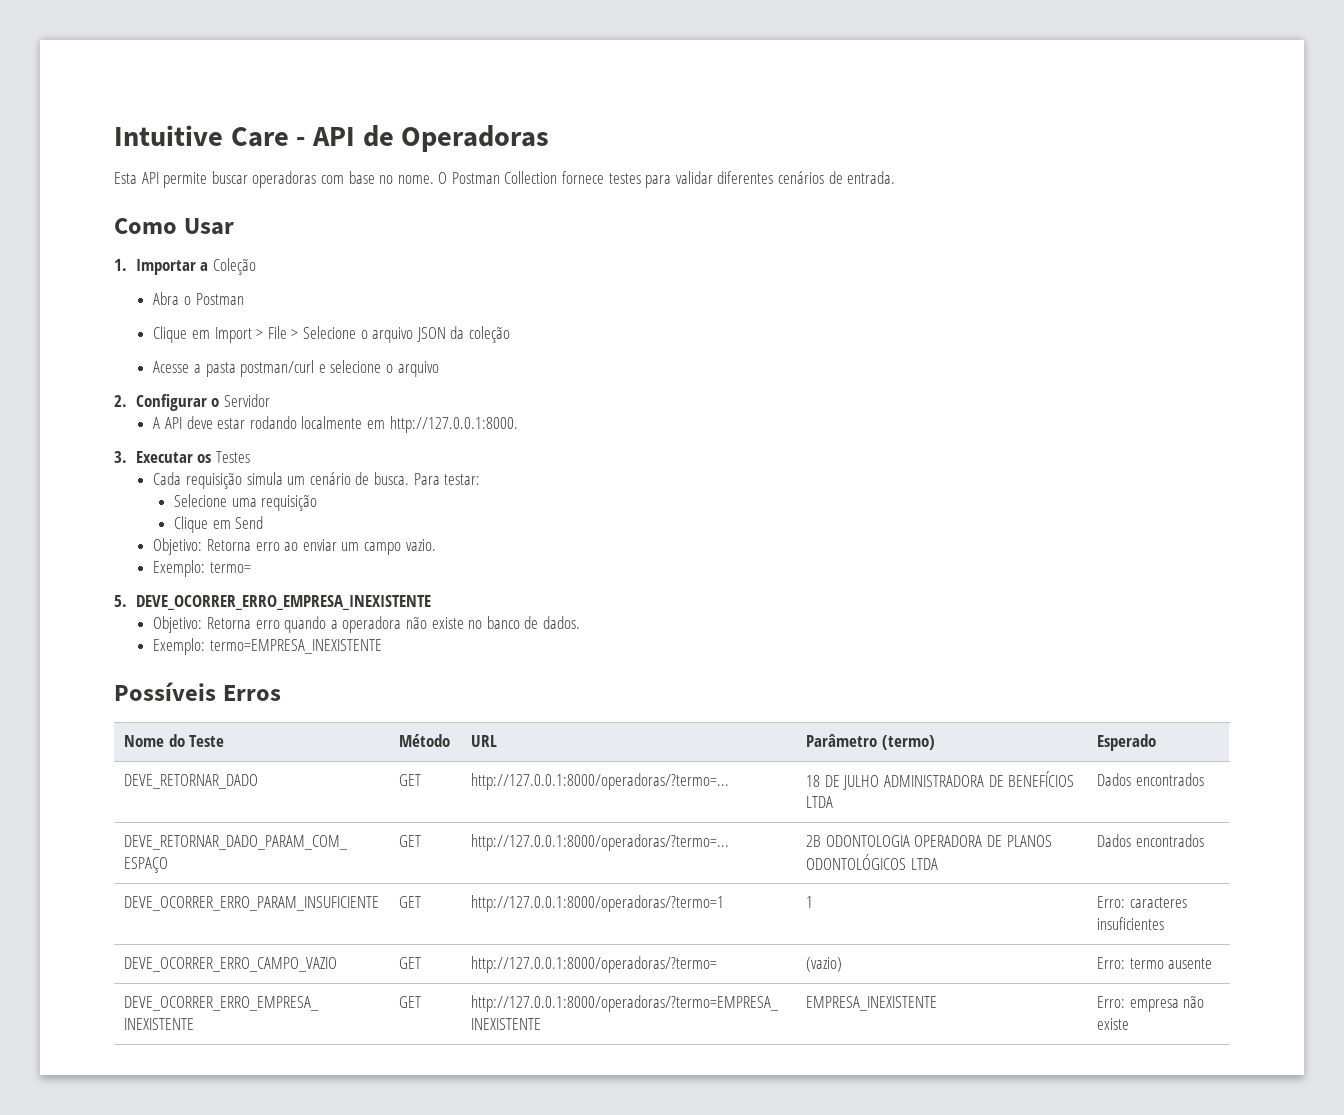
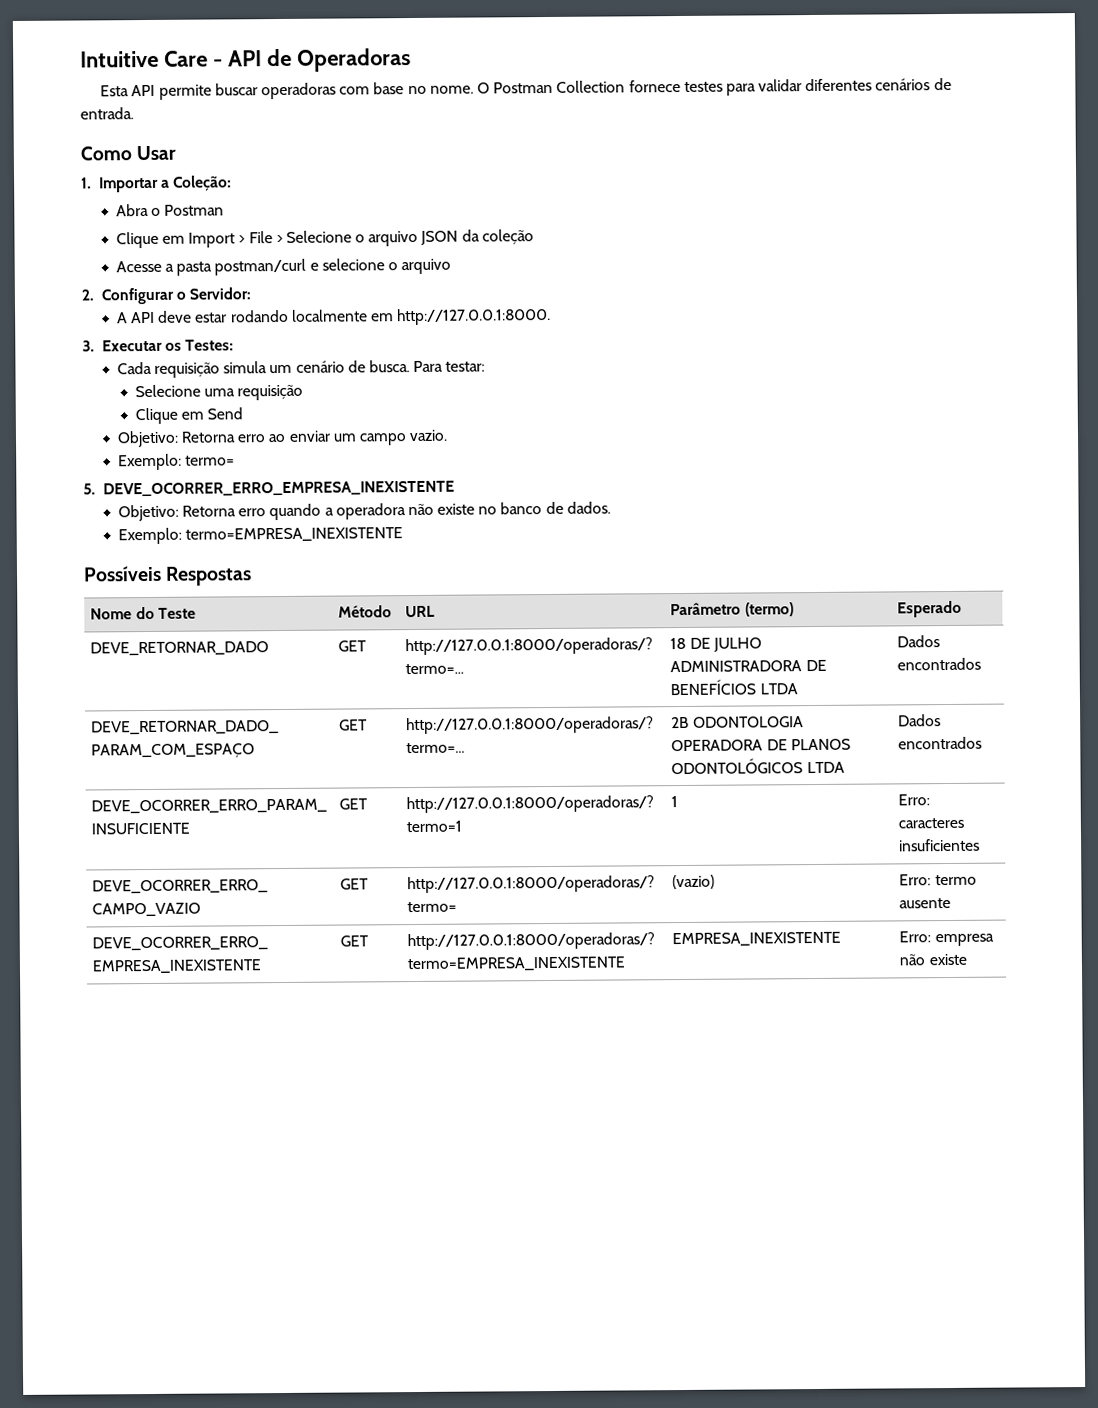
[212,258,256,275] Coleção -> [173,175,233,191] Coleção:
[223,394,270,407] Servidor -> [189,287,252,300] Servidor:
[215,451,250,463] Testes -> [185,339,235,351] Testes:
[222,685,281,701] Erros -> [165,566,253,586] Respostas

